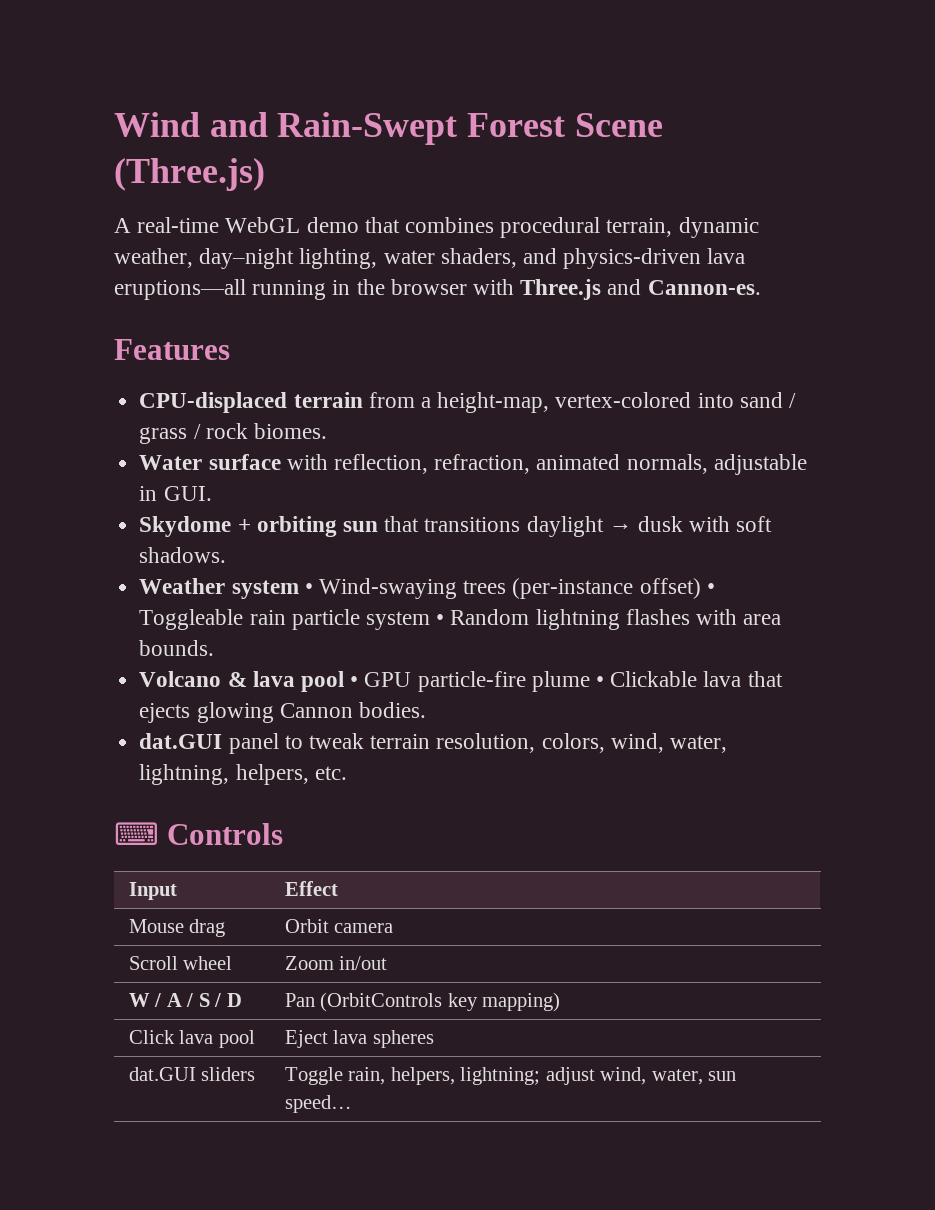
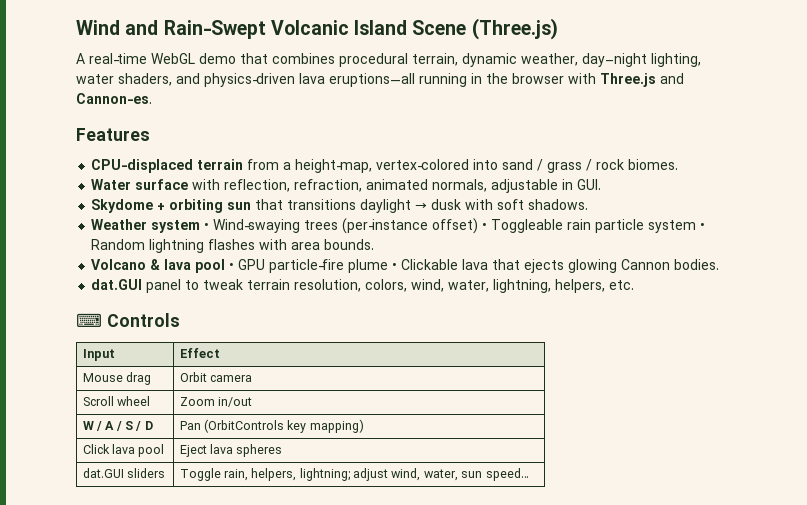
[467,113,566,137] Forest -> [270,20,408,35] Volcanic Island

